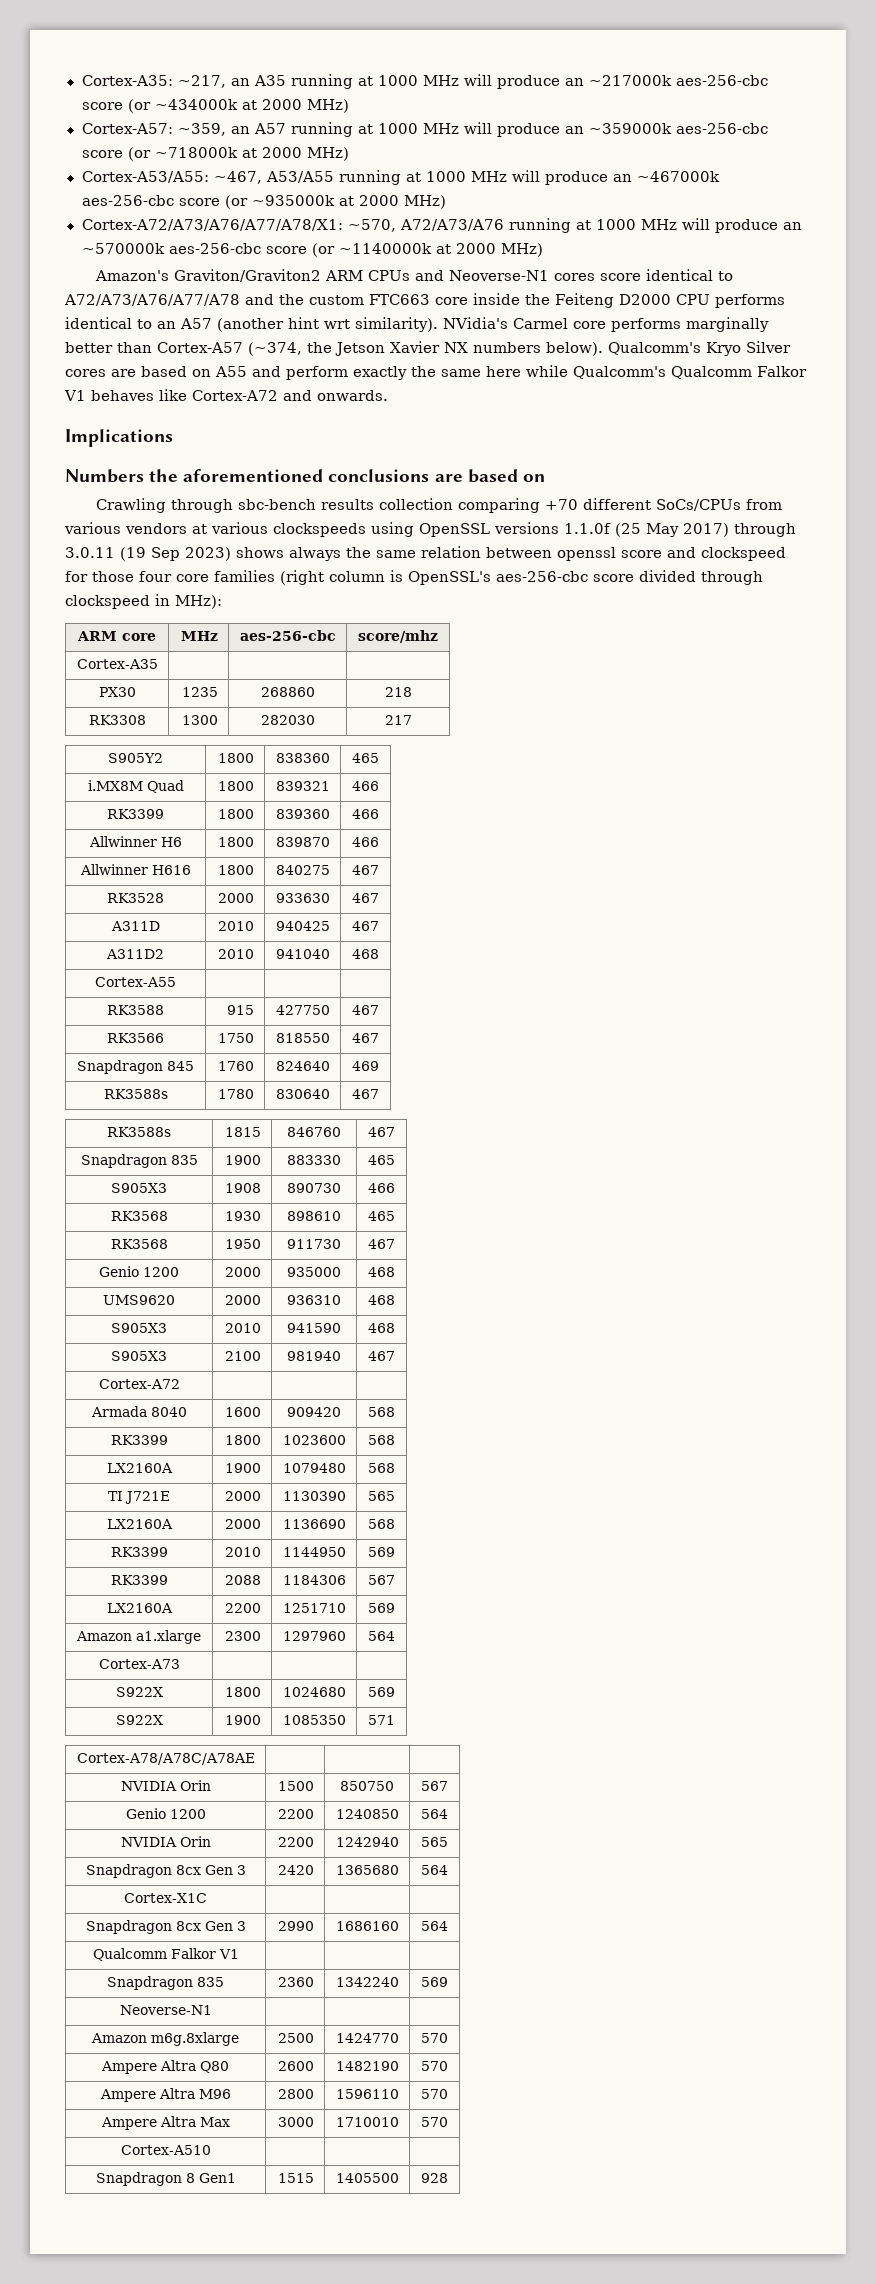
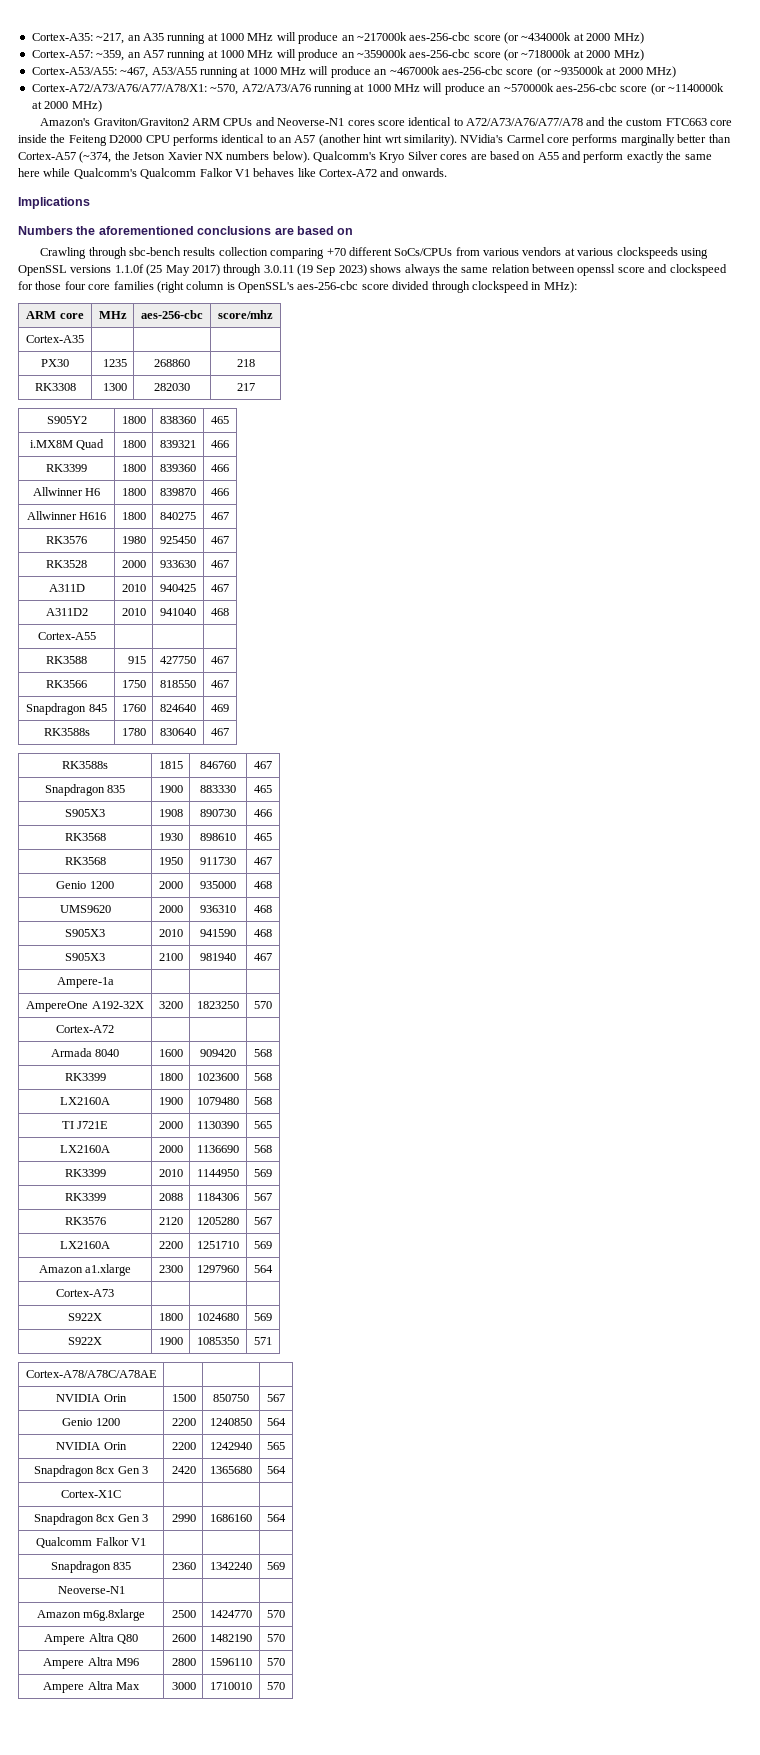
(379, 870) none -> [46,536,87,544] [122,536,147,544] [160,536,196,544] [211,536,229,544] // RK3576 | 1980 | 925450 | 467
(395, 1356) none -> [56,977,114,988] [26,1001,144,1012] [159,1001,184,1009] [197,1001,239,1009] [254,1001,272,1009] // Ampere-1a | | | // AmpereOne A192-32X | 3200 | 1823250 | 570
(395, 1580) none -> [64,1217,106,1225] [159,1217,184,1225] [197,1217,239,1225] [254,1217,272,1225] // RK3576 | 2120 | 1205280 | 567
[120,2145,211,2155] [95,2172,236,2186] [278,2173,315,2183] [335,2173,399,2183] [421,2173,448,2183] // Cortex-A510 | | | // Snapdragon 8 Gen1 | 1515 | 1405500 | 928 -> (285, 1686) none

